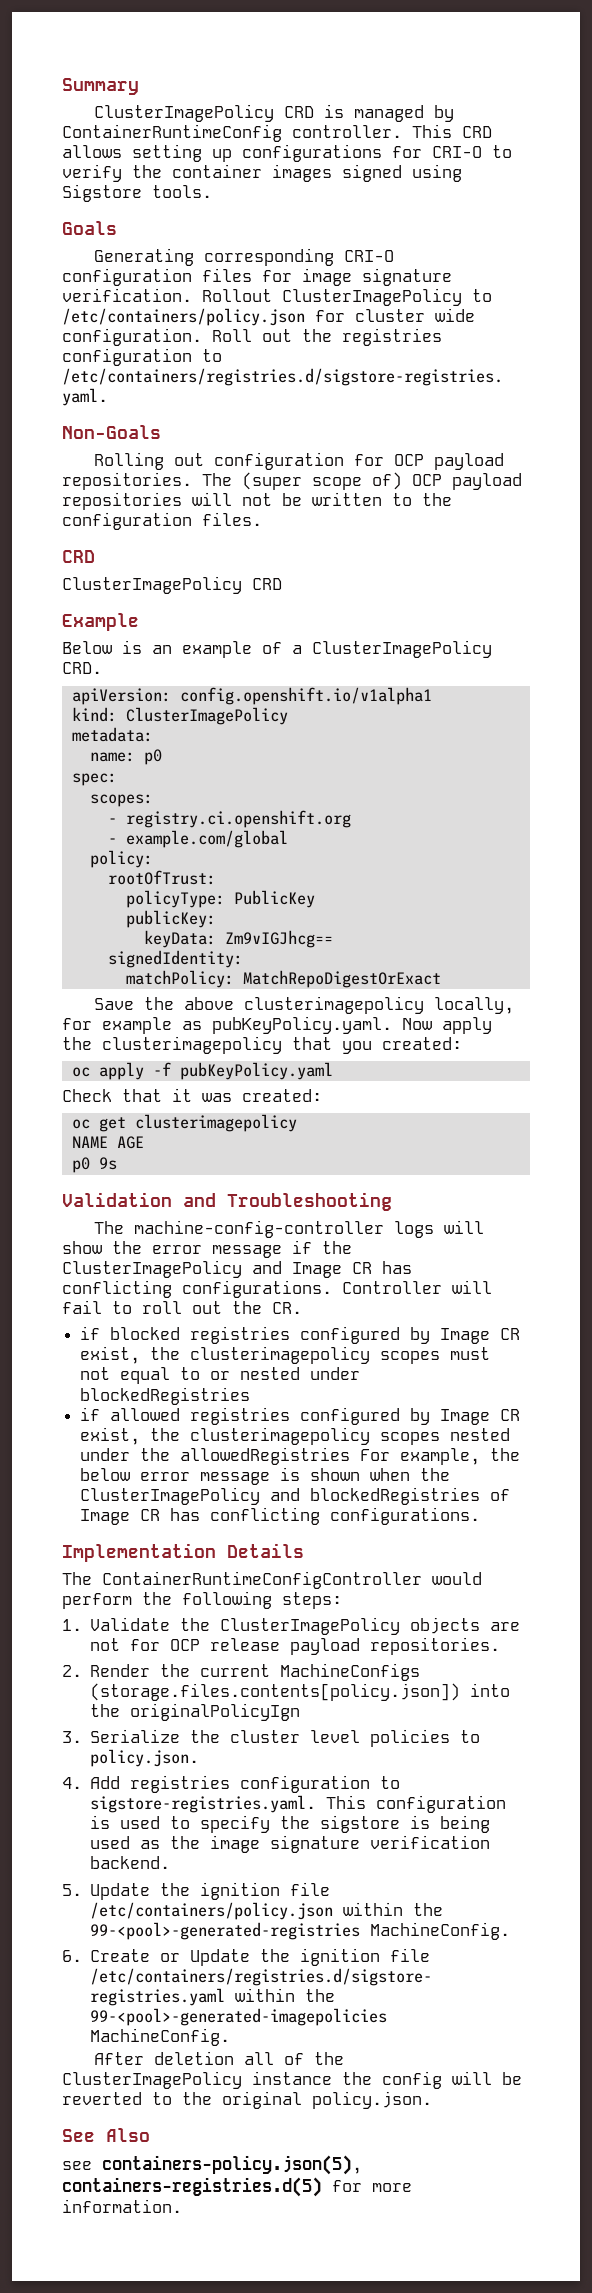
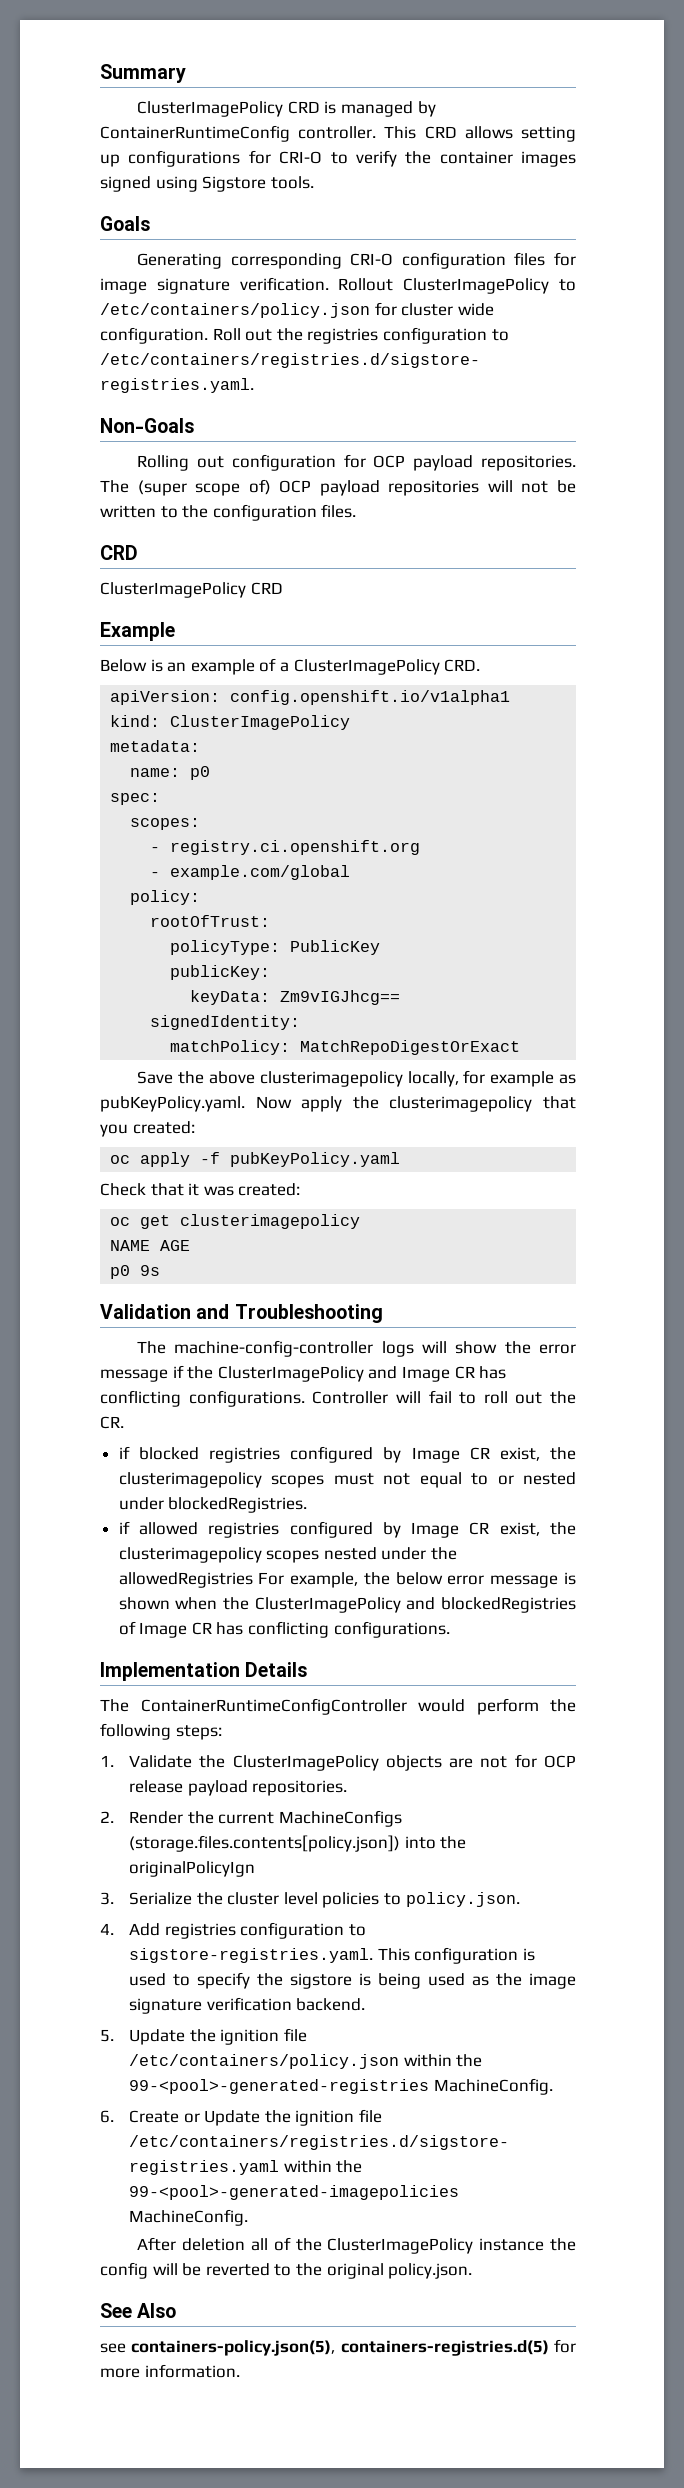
[80,1387,251,1405] blockedRegistries -> [168,1497,308,1513] blockedRegistries.

